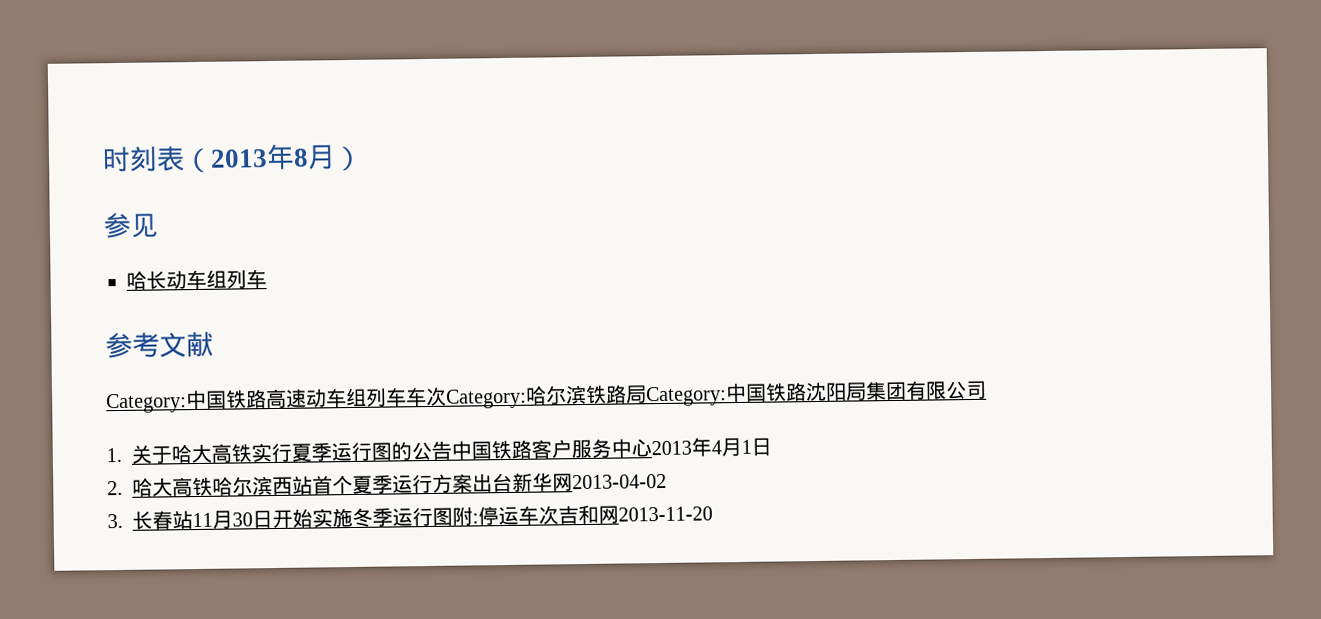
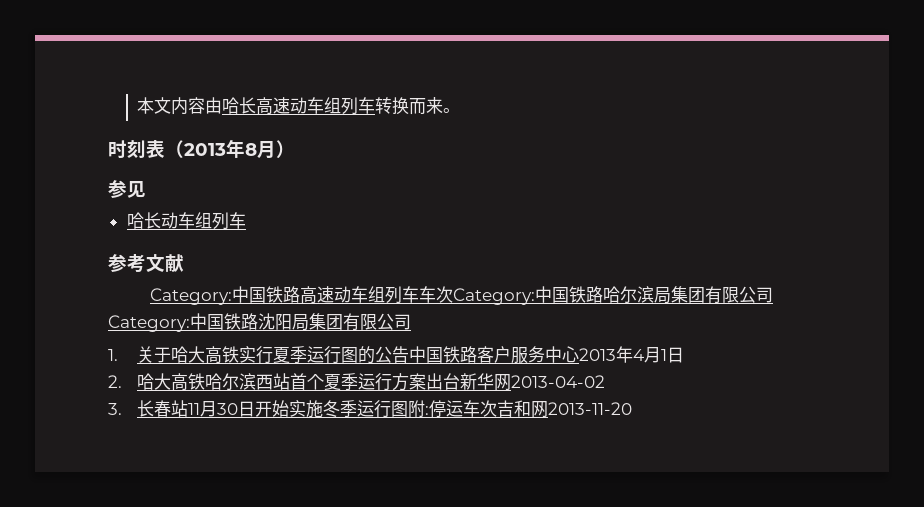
(102, 159) none -> [137,97,461,115] 本文内容由哈长高速动车组列车转换而来。 //
[525,384,647,405] 哈尔滨铁路局 -> [534,286,773,304] 中国铁路哈尔滨局集团有限公司

